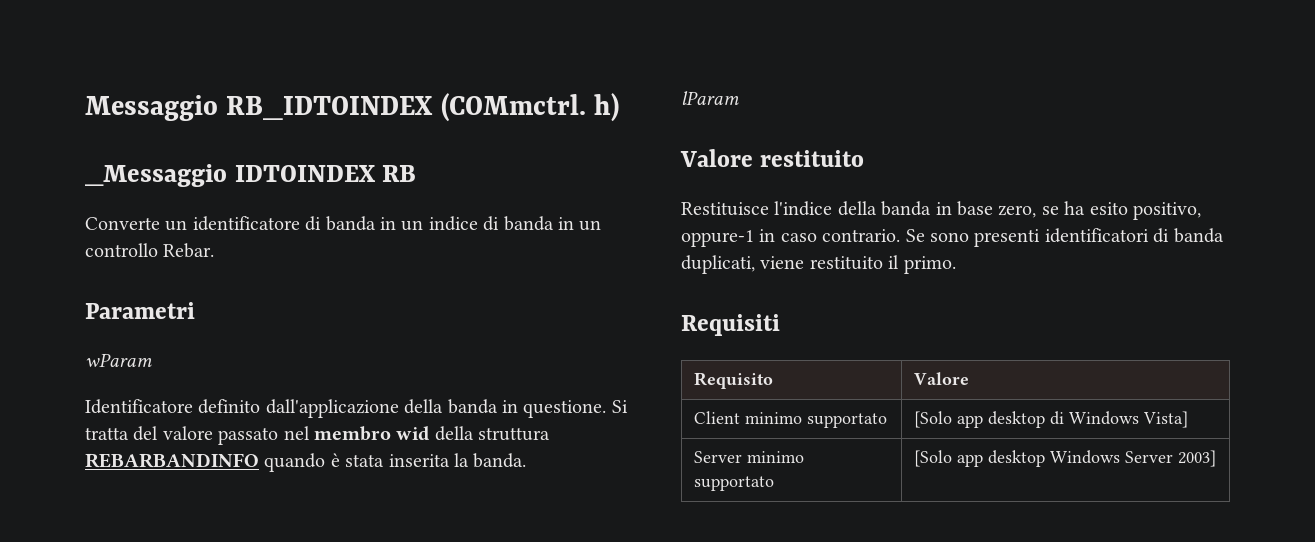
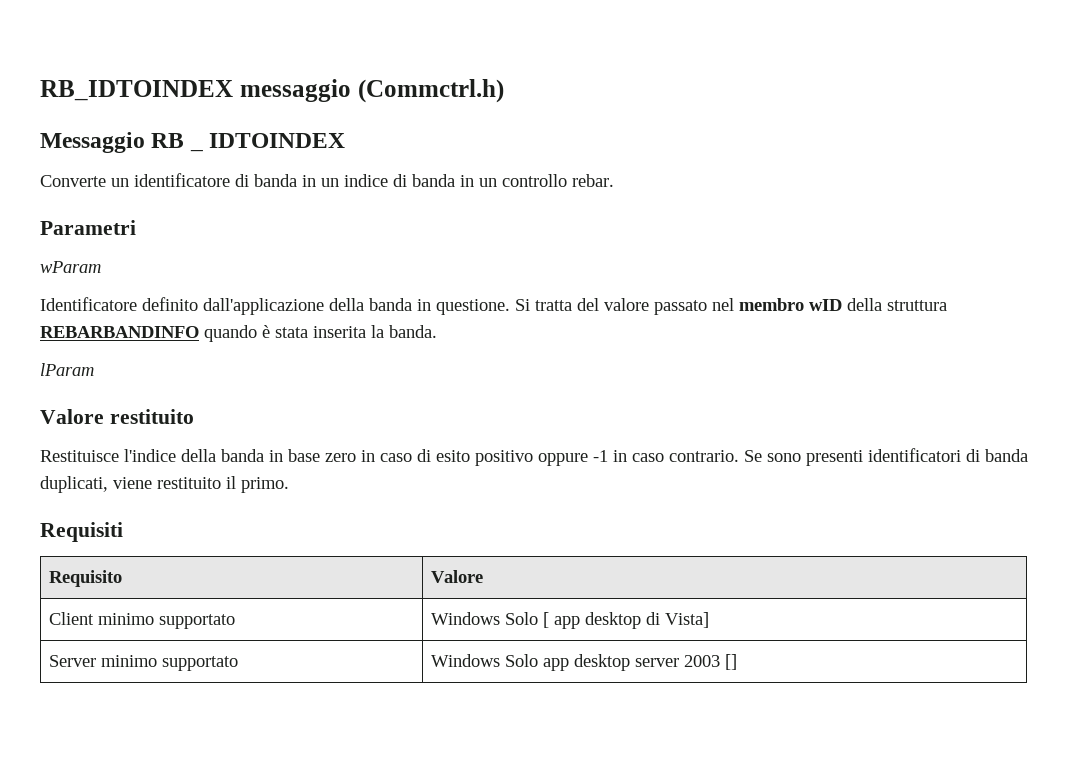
[85,93,620,122] [85,164,227,187] Messaggio RB_IDTOINDEX (COMmctrl. h) // _Messaggio -> [40,79,504,103] [40,132,185,153] [189,148,203,152] RB_IDTOINDEX messaggio (Commctrl.h) // Messaggio RB _
[382,165,417,182] RB -> (346, 140) none
[163,243,215,258] Rebar. -> [572,174,614,187] rebar.
[396,426,430,441] wid -> [809,299,842,311] wID
[998,201,1201,220] [681,230,754,247] zero, se ha esito positivo, oppure-1 -> [325,449,608,466] zero in caso di esito positivo oppure -1
[914,411,953,428] [Solo -> [431,612,550,628] Windows Solo [
[1069,411,1140,425] Windows -> (661, 618) none
[914,450,1217,467] [Solo app desktop Windows Server 2003] -> [431,654,738,671] Windows Solo app desktop server 2003 []

